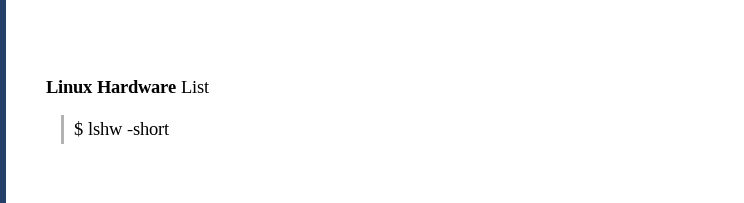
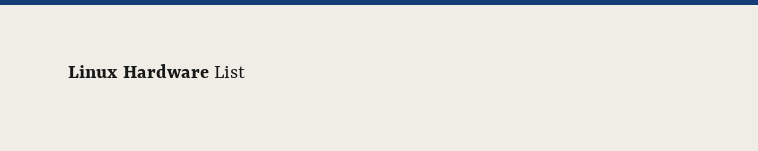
[74,121,171,137] // $ lshw -short -> (246, 72) none

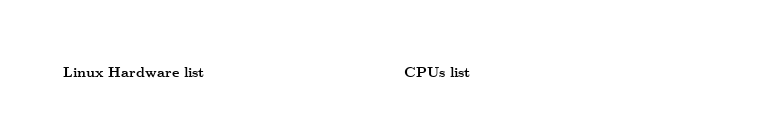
[214,66,246,78] List -> [184,67,204,77] [404,67,470,77] list // CPUs list

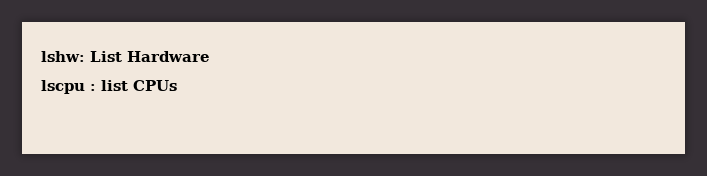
[63,67,104,77] Linux -> [41,51,122,62] lshw: List
[184,67,204,77] [404,67,470,77] list // CPUs list -> [41,80,177,94] // lscpu : list CPUs

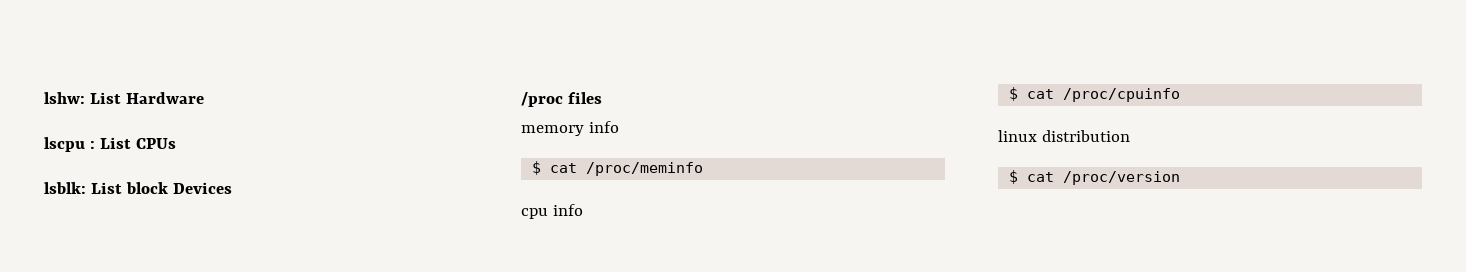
[101,80,128,91] list -> [99,137,131,149] List
(177, 85) none -> [44,182,232,194] [521,92,602,107] [521,121,619,136] [532,161,704,176] [521,204,583,219] [1009,87,1181,102] [998,130,1130,142] [1009,170,1181,185] // lsblk: List block Devices // /proc files // memory info // $ cat /proc/meminfo // cpu info // $ cat /proc/cpuinfo // linux distribution // $ cat /proc/version

